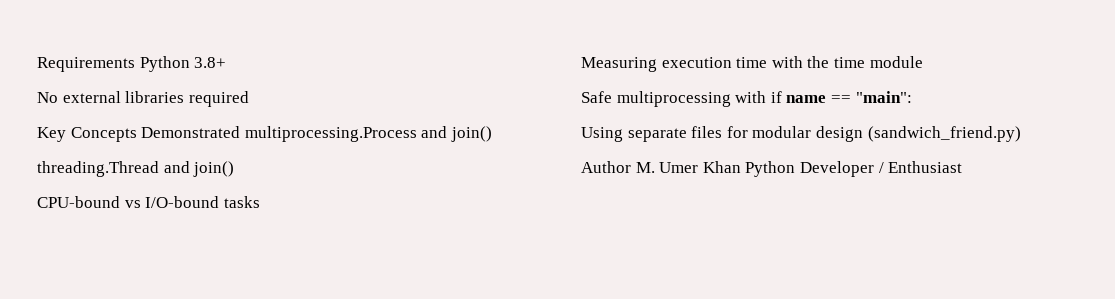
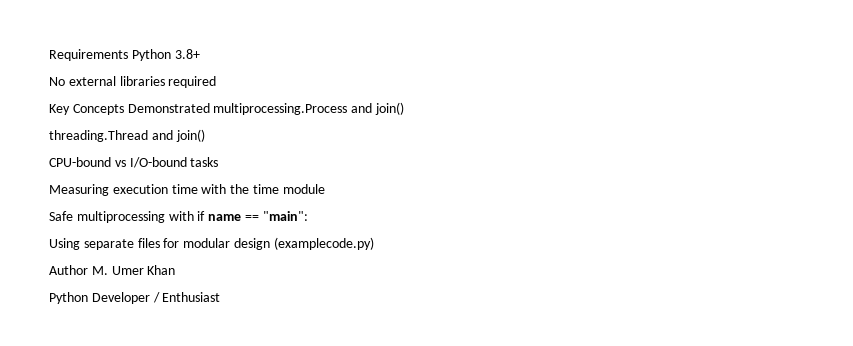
[867,126,1021,142] (sandwich_friend.py) -> [273,237,374,250] (examplecode.py)
(741, 167) none -> (176, 270) //

